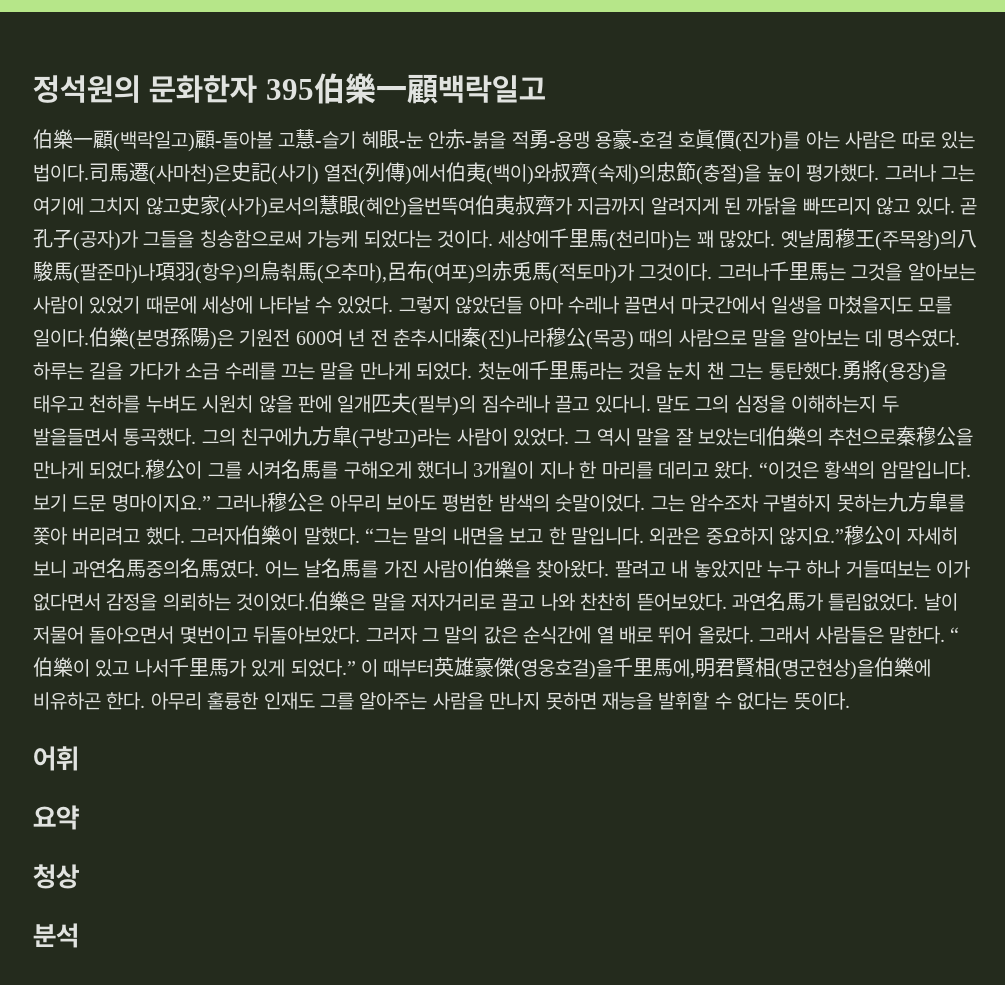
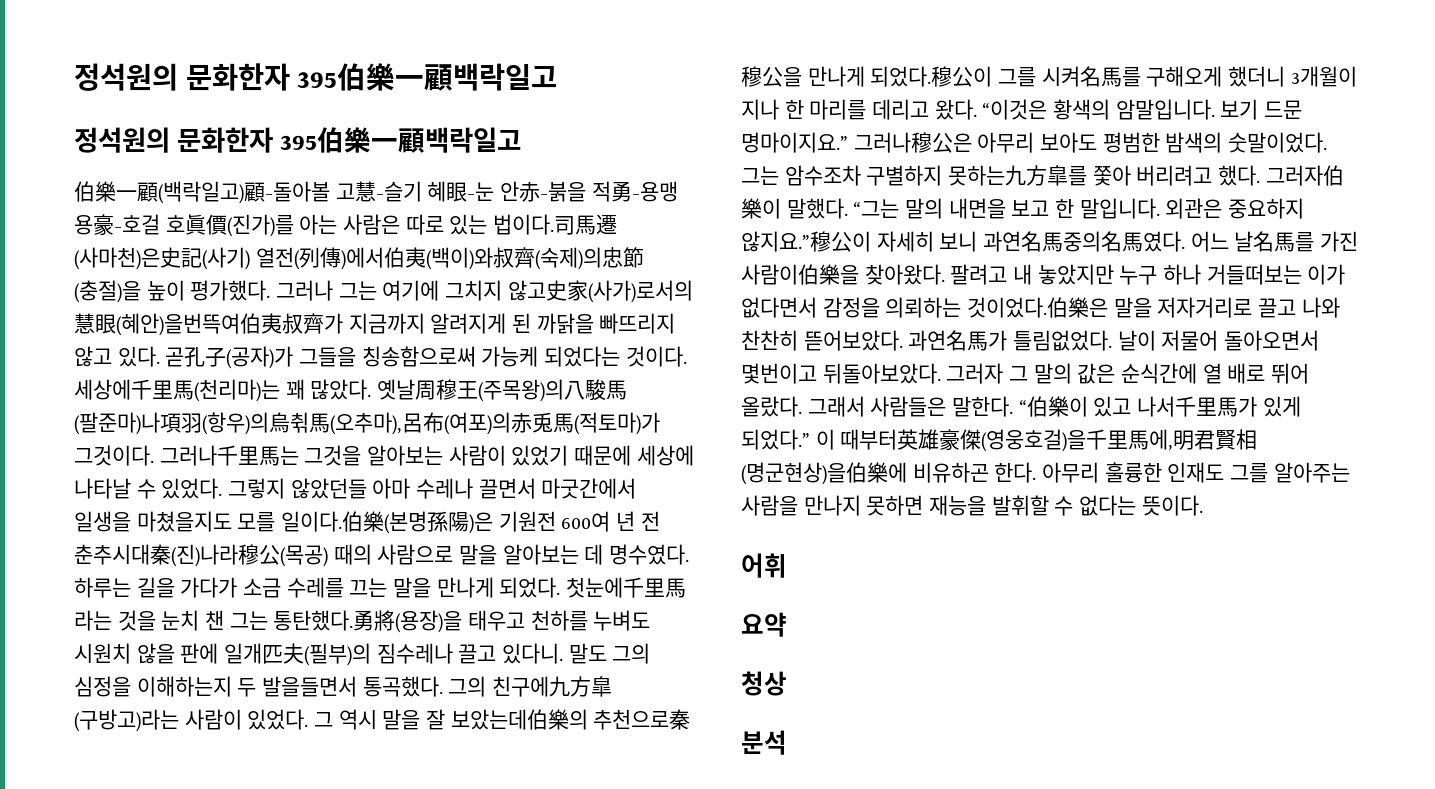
[33,73,546,104] 정석원의 문화한자 395伯樂一顧백락일고 -> [74,63,558,91] [74,127,522,153] 정석원의 문화한자 395伯樂一顧백락일고 // 정석원의 문화한자 395伯樂一顧백락일고

